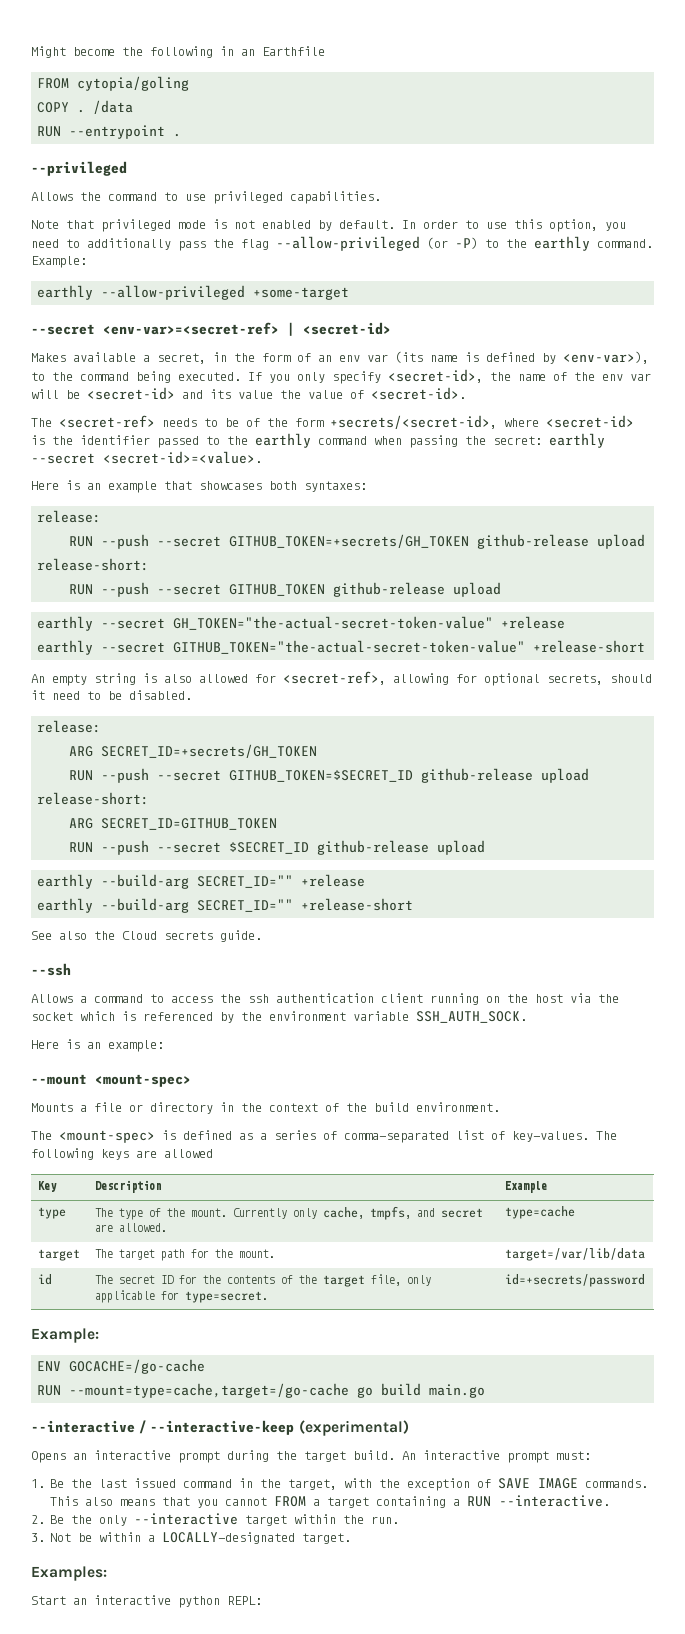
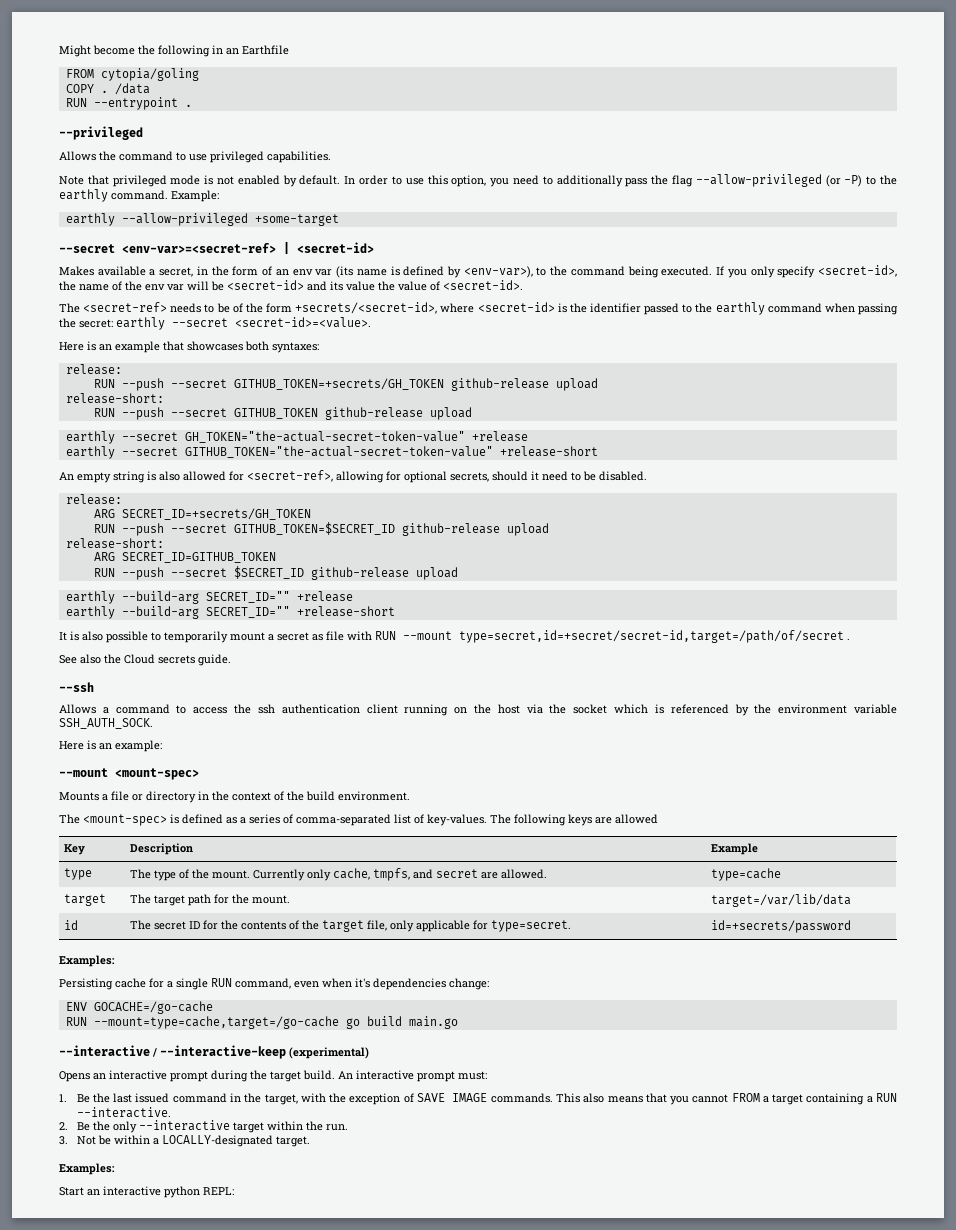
(414, 904) none -> [59,630,850,643] // It is also possible to temporarily mount a secret as file with RUN --mount type=secret,id=+secret/secret-id,target=/path/of/secret .
[31,1328,99,1343] Example: -> [59,955,115,967] [59,978,489,990] Examples: // Persisting cache for a single RUN command, even when it's dependencies change:

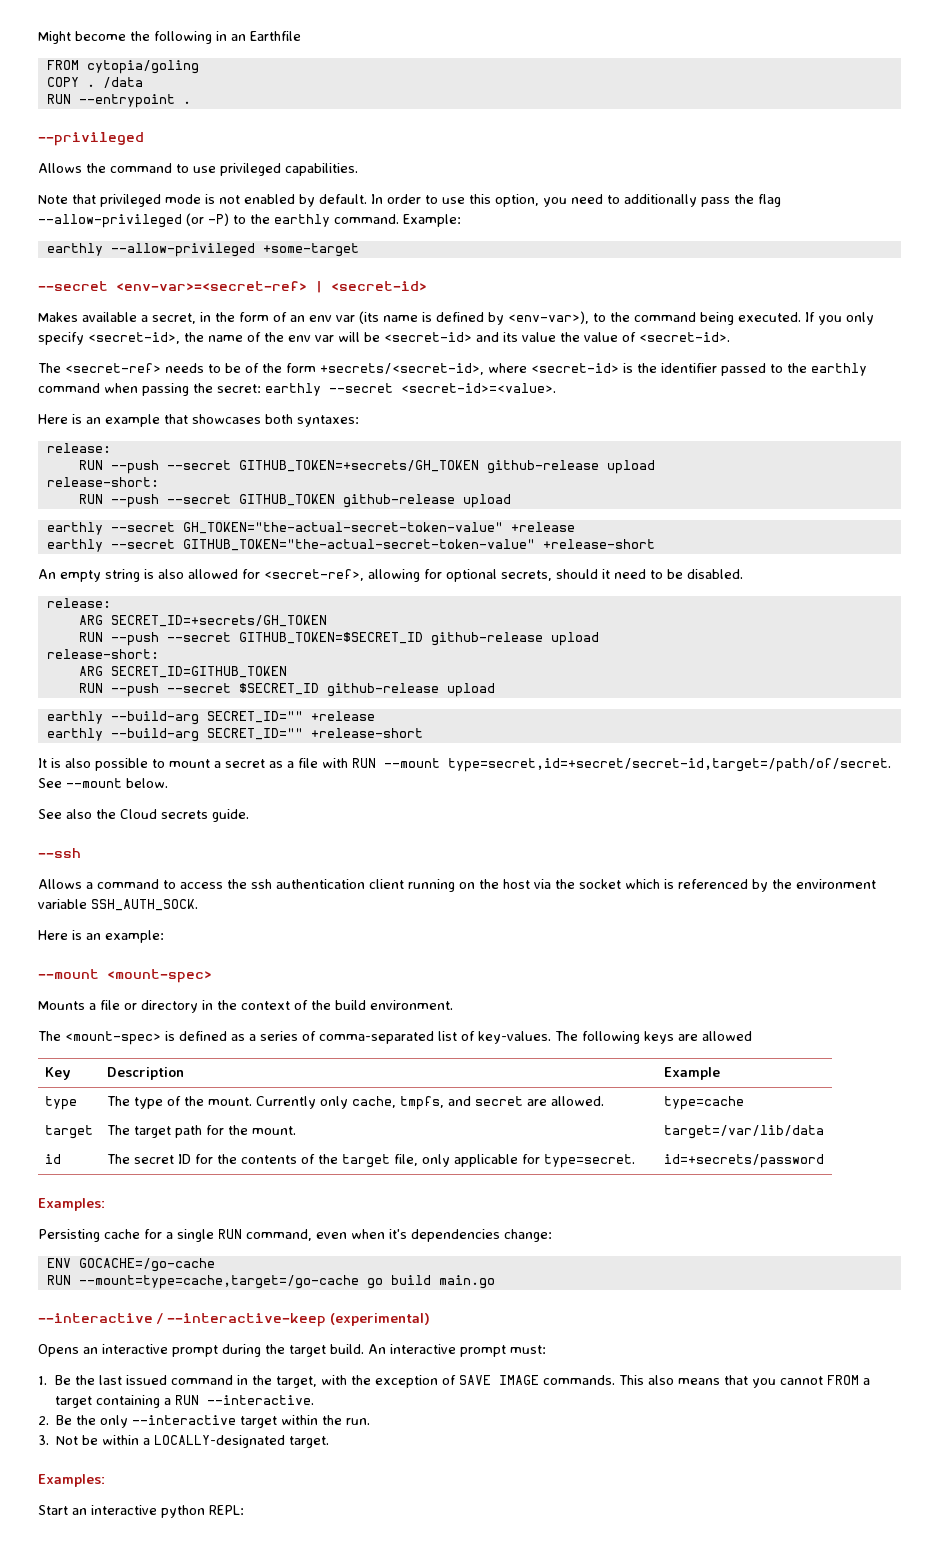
[164,631,228,643] temporarily -> (165, 763) none
(323, 637) none -> [287,761,294,768] a
[459,630,850,643] type=secret,id=+secret/secret-id,target=/path/of/secret . -> [448,758,891,772] [38,778,168,788] type=secret,id=+secret/secret-id,target=/path/of/secret. See --mount below.

